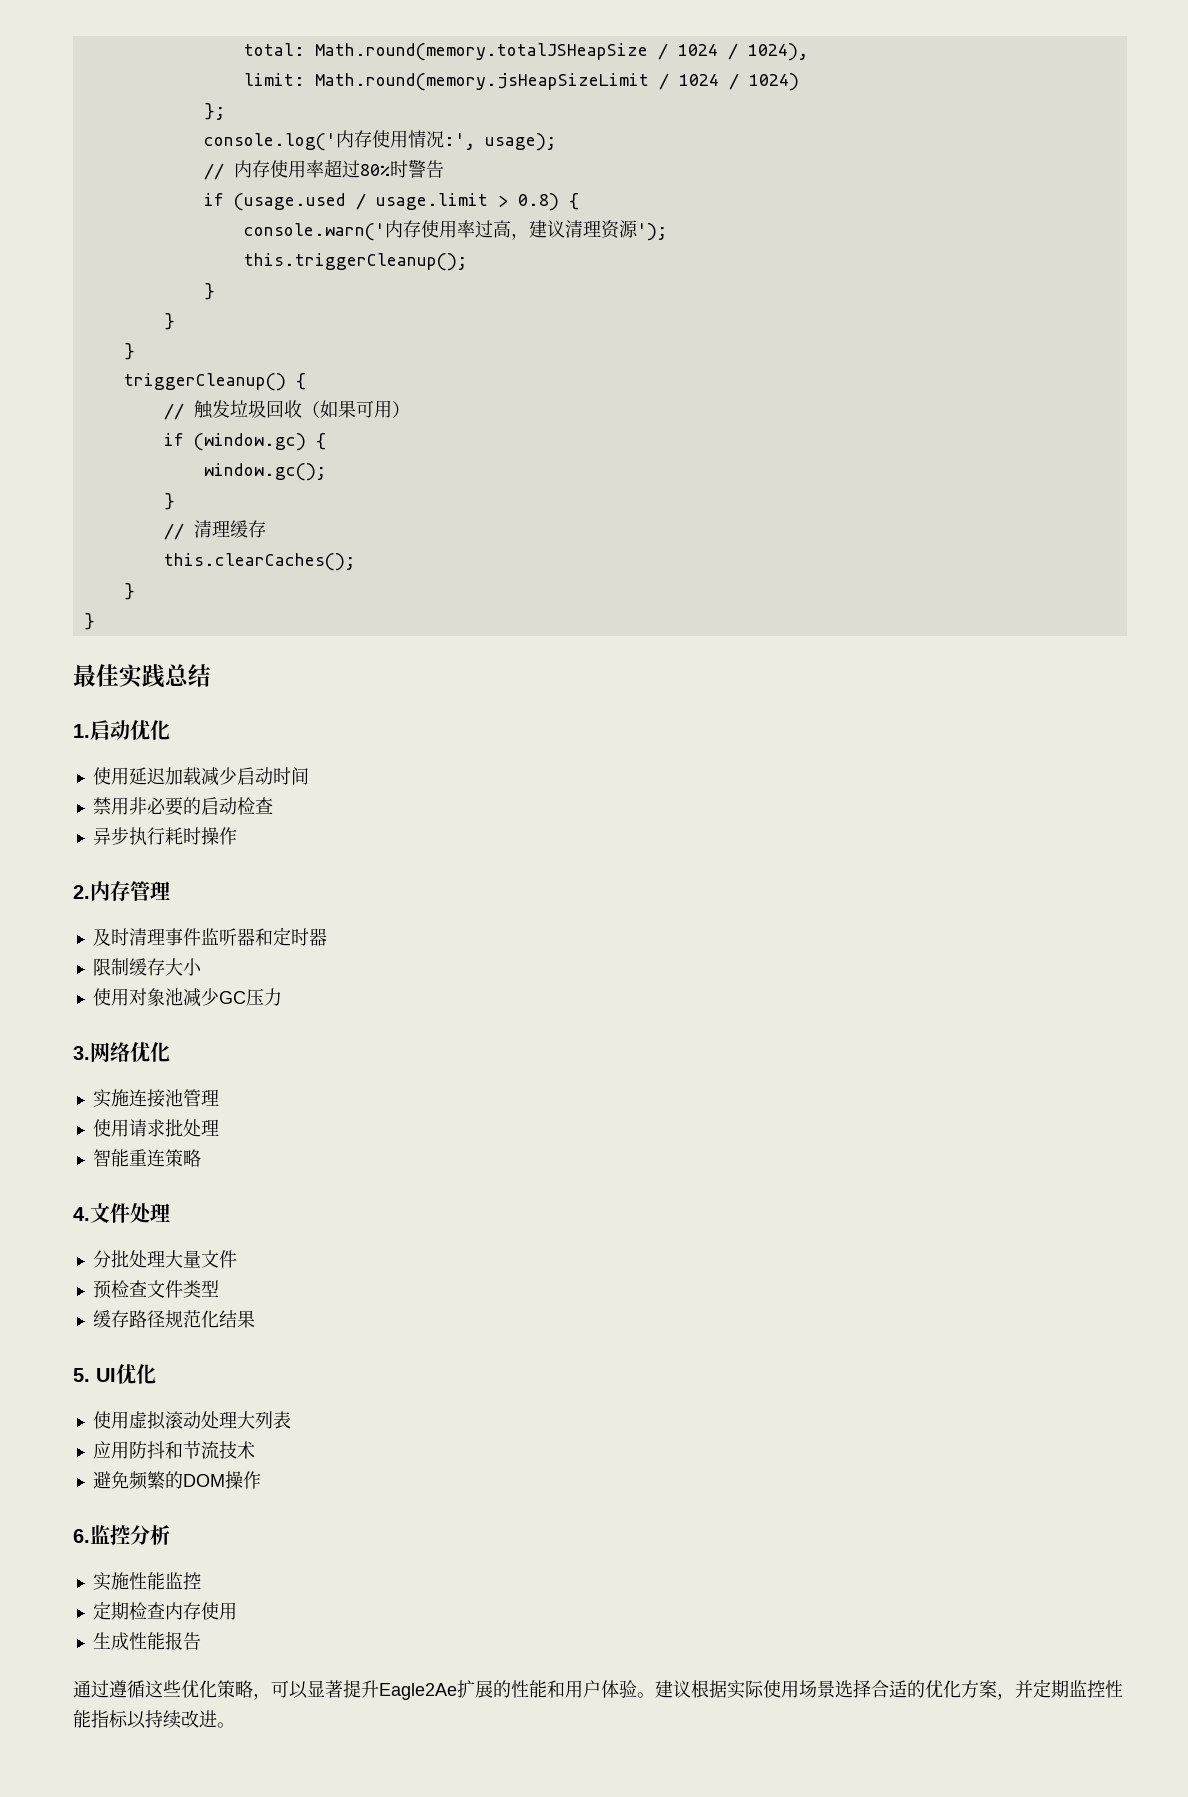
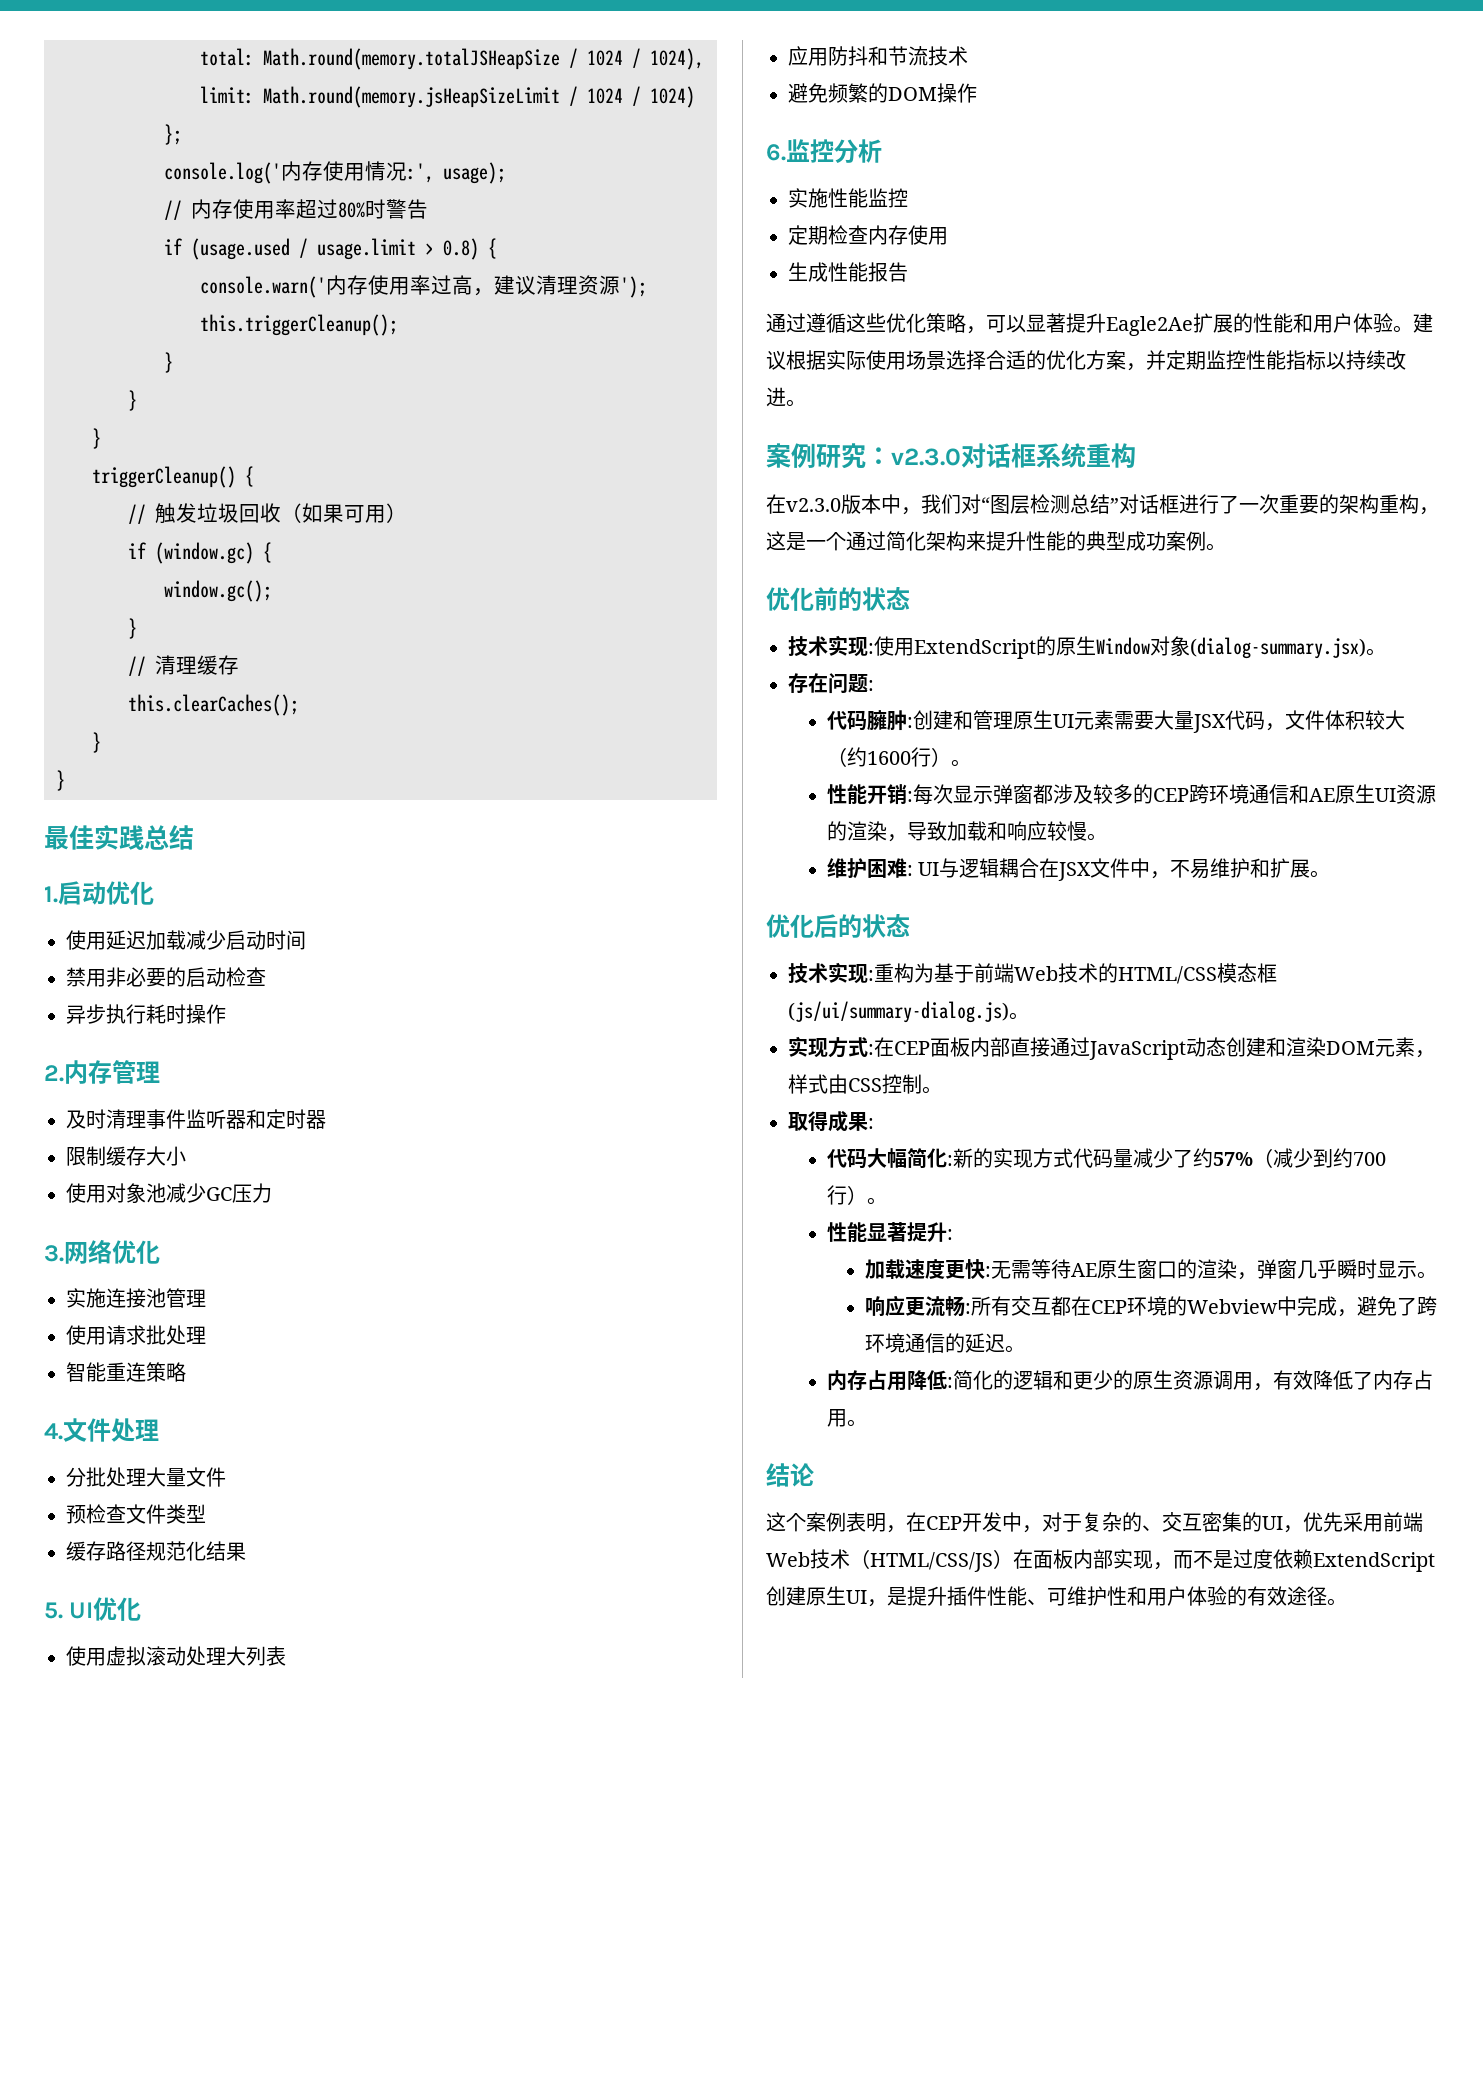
(235, 1725) none -> [766,443,1136,469] [766,494,1439,515] [766,531,1226,551] [766,587,910,611] [788,635,1386,659] [788,673,874,694] [826,710,1405,733] [826,747,971,767] [826,784,1436,805] [826,821,1107,842] [826,858,1330,881] [766,914,910,938] [788,962,1277,984] [788,1001,1029,1023] [788,1036,1435,1060] [788,1074,942,1094] [788,1110,874,1132] [826,1148,1386,1169] [826,1185,887,1205] [826,1222,953,1242] [865,1259,1438,1280] [865,1295,1438,1317] [865,1333,1026,1353] [826,1370,1433,1391] [826,1409,867,1427] [766,1463,814,1487] [766,1512,1423,1533] [766,1549,1435,1572] [766,1586,1347,1607] // 案例研究：v2.3.0对话框系统重构 // 在v2.3.0版本中，我们对“图层检测总结”对话框进行了一次重要的架构重构，这是一个通过简化架构来提升性能的典型成功案例。 // 优化前的状态 // 技术实现:使用ExtendScript的原生Window对象(dialog-summary.jsx)。 // 存在问题: // 代码臃肿:创建和管理原生UI元素需要大量JSX代码，文件体积较大（约1600行）。 // 性能开销:每次显示弹窗都涉及较多的CEP跨环境通信和AE原生UI资源的渲染，导致加载和响应较慢。 // 维护困难: UI与逻辑耦合在JSX文件中，不易维护和扩展。 // 优化后的状态 // 技术实现:重构为基于前端Web技术的HTML/CSS模态框(js/ui/summary-dialog.js)。 // 实现方式:在CEP面板内部直接通过JavaScript动态创建和渲染DOM元素，样式由CSS控制。 // 取得成果: // 代码大幅简化:新的实现方式代码量减少了约57%（减少到约700行）。 // 性能显著提升: // 加载速度更快:无需等待AE原生窗口的渲染，弹窗几乎瞬时显示。 // 响应更流畅:所有交互都在CEP环境的Webview中完成，避免了跨环境通信的延迟。 // 内存占用降低:简化的逻辑和更少的原生资源调用，有效降低了内存占用。 // 结论 // 这个案例表明，在CEP开发中，对于复杂的、交互密集的UI，优先采用前端Web技术（HTML/CSS/JS）在面板内部实现，而不是过度依赖ExtendScript创建原生UI，是提升插件性能、可维护性和用户体验的有效途径。

